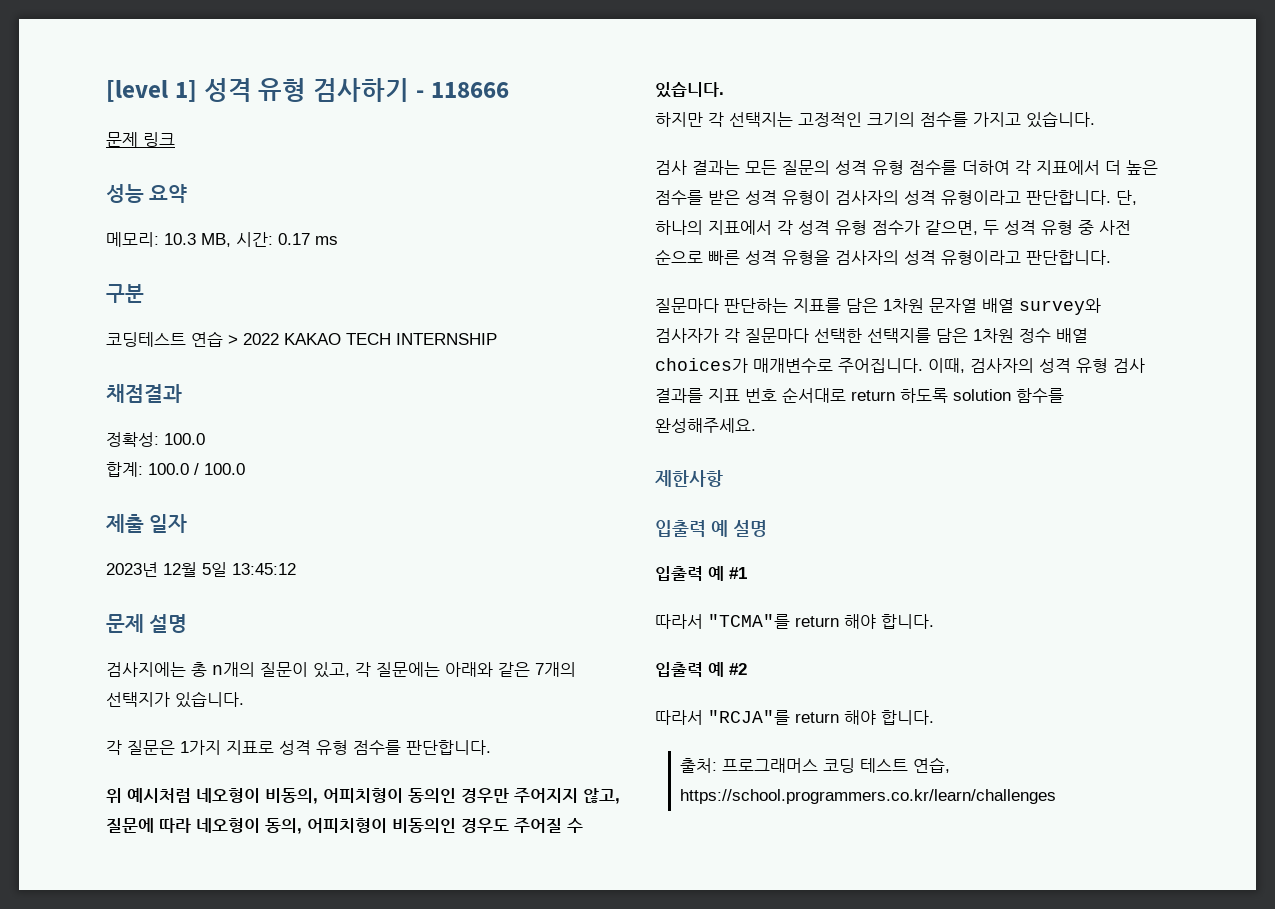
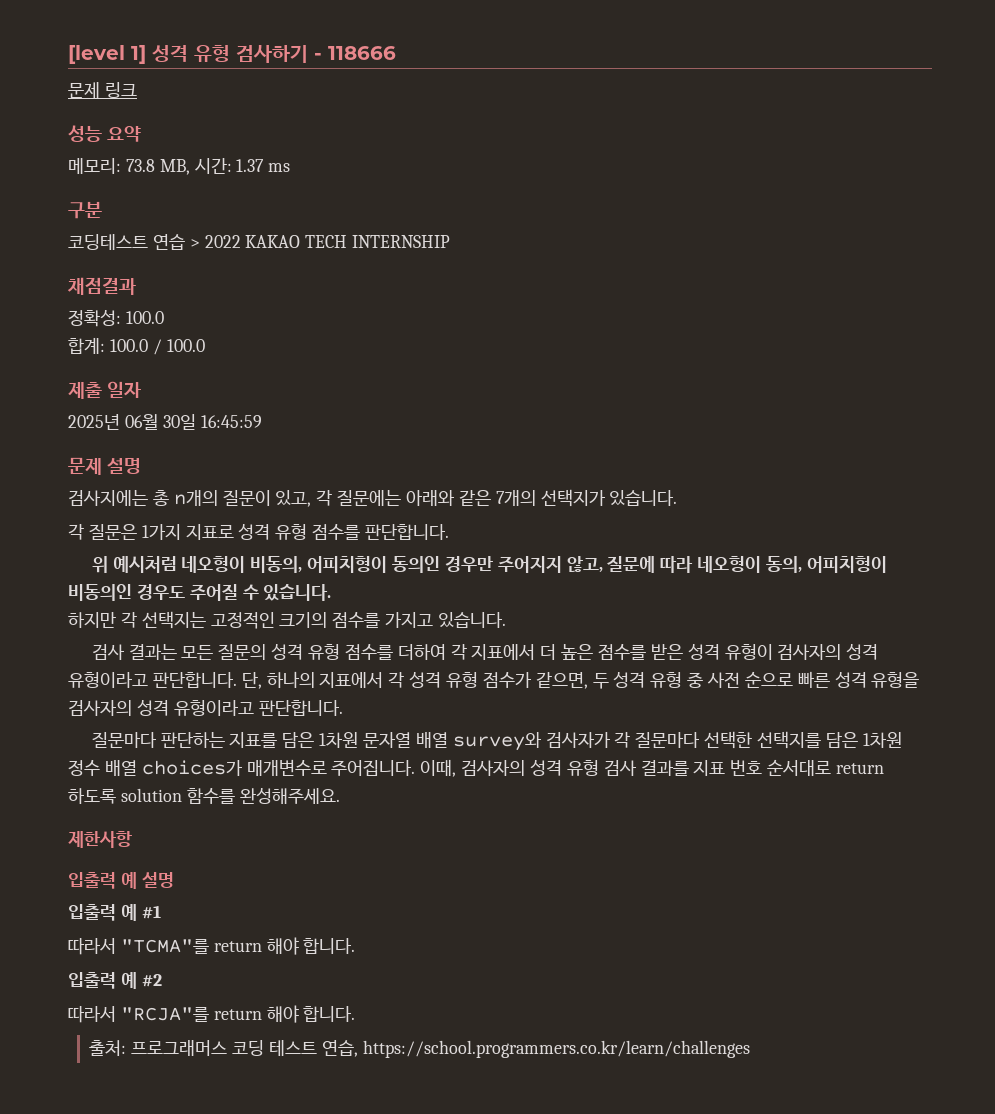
[164,233,196,245] 10.3 -> [125,159,155,172] 73.8
[278,233,310,245] 0.17 -> [236,159,265,172] 1.37
[106,562,296,577] 2023년 12월 5일 13:45:12 -> [68,414,262,430] 2025년 06월 30일 16:45:59

